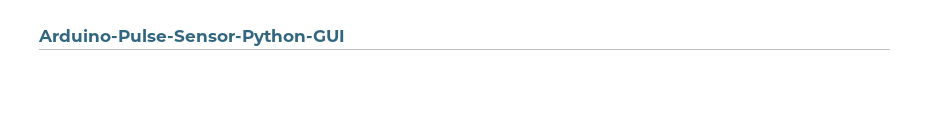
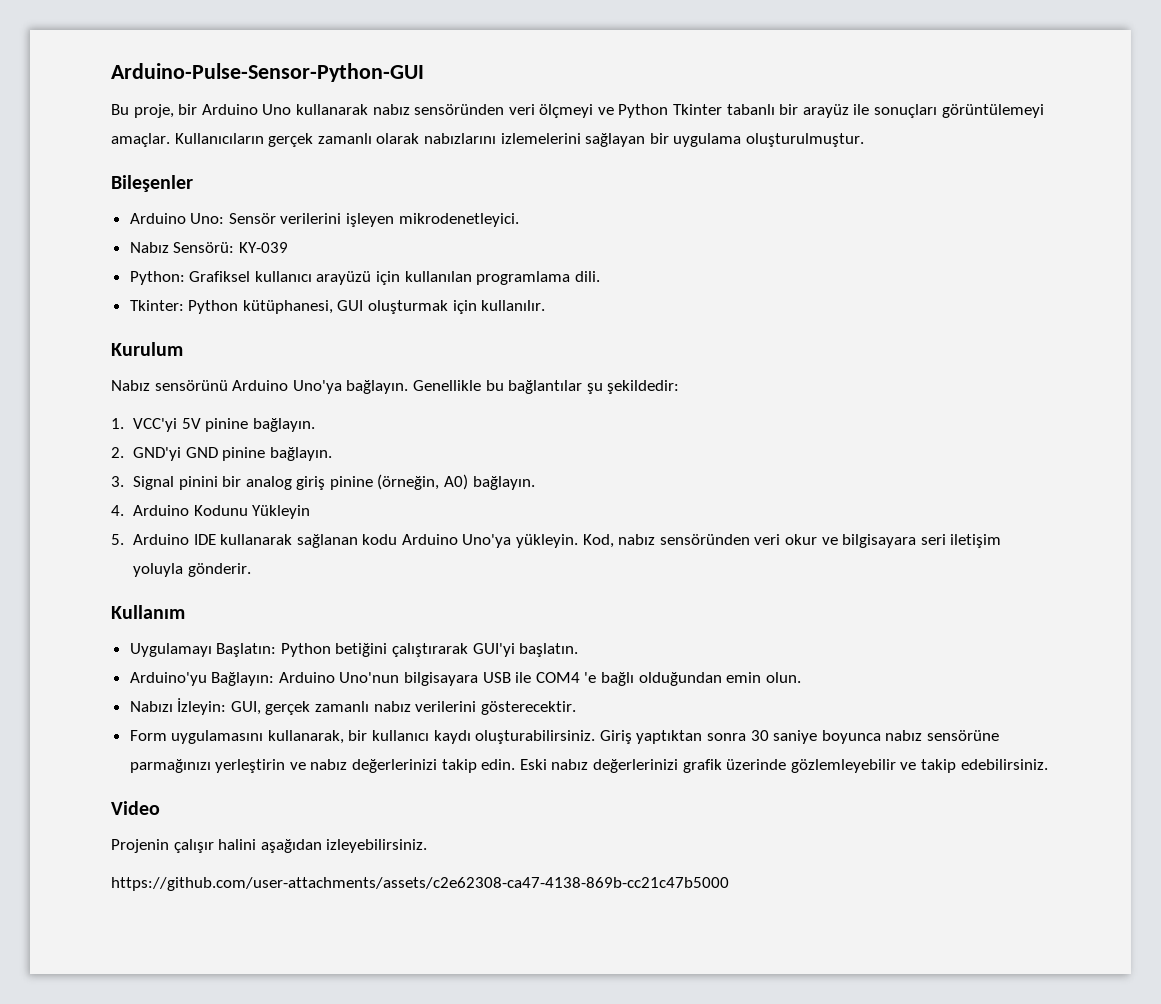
(345, 37) none -> [111,104,1044,118] [111,133,864,147] [111,175,193,192] [129,213,519,227] [129,242,288,253] [129,271,600,285] [129,300,546,314] [111,342,183,356] [111,380,680,394] [111,418,315,432] [111,447,332,461] [111,474,535,490] [111,505,311,519] [111,534,1002,548] [132,563,251,577] [111,605,185,619] [129,643,579,657] [129,672,801,686] [129,698,576,715] [129,730,999,744] [129,759,1048,773] [111,801,160,815] [111,839,428,853] [111,877,729,891] // Bu proje, bir Arduino Uno kullanarak nabız sensöründen veri ölçmeyi ve Python Tkinter tabanlı bir arayüz ile sonuçları görüntülemeyi amaçlar. Kullanıcıların gerçek zamanlı olarak nabızlarını izlemelerini sağlayan bir uygulama oluşturulmuştur. // Bileşenler // Arduino Uno: Sensör verilerini işleyen mikrodenetleyici. // Nabız Sensörü: KY-039 // Python: Grafiksel kullanıcı arayüzü için kullanılan programlama dili. // Tkinter: Python kütüphanesi, GUI oluşturmak için kullanılır. // Kurulum // Nabız sensörünü Arduino Uno'ya bağlayın. Genellikle bu bağlantılar şu şekildedir: // 1. VCC'yi 5V pinine bağlayın. // 2. GND'yi GND pinine bağlayın. // 3. Signal pinini bir analog giriş pinine (örneğin, A0) bağlayın. // 4. Arduino Kodunu Yükleyin // 5. Arduino IDE kullanarak sağlanan kodu Arduino Uno'ya yükleyin. Kod, nabız sensöründen veri okur ve bilgisayara seri iletişim yoluyla gönderir. // Kullanım // Uygulamayı Başlatın: Python betiğini çalıştırarak GUI'yi başlatın. // Arduino'yu Bağlayın: Arduino Uno'nun bilgisayara USB ile COM4 'e bağlı olduğundan emin olun. // Nabızı İzleyin: GUI, gerçek zamanlı nabız verilerini gösterecektir. // Form uygulamasını kullanarak, bir kullanıcı kaydı oluşturabilirsiniz. Giriş yaptıktan sonra 30 saniye boyunca nabız sensörüne parmağınızı yerleştirin ve nabız değerlerinizi takip edin. Eski nabız değerlerinizi grafik üzerinde gözlemleyebilir ve takip edebilirsiniz. // Video // Projenin çalışır halini aşağıdan izleyebilirsiniz. // https://github.com/user-attachments/assets/c2e62308-ca47-4138-869b-cc21c47b5000

